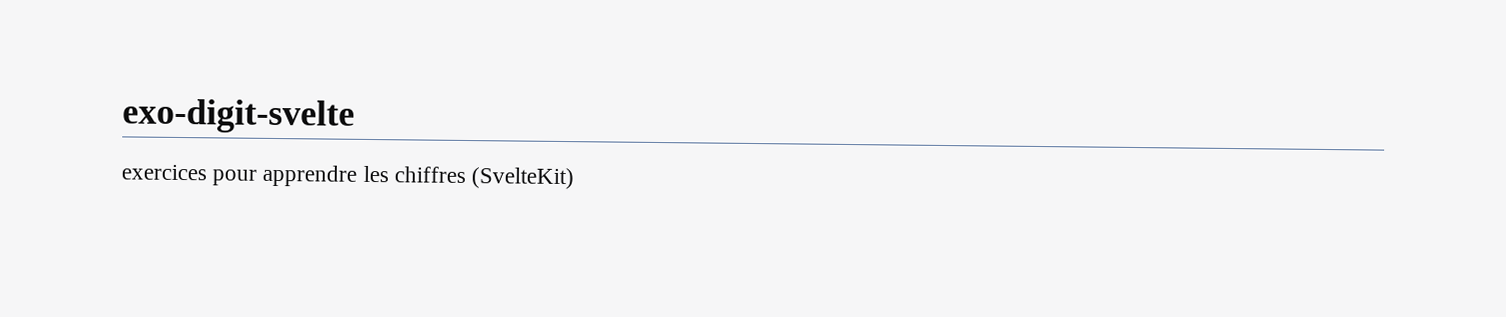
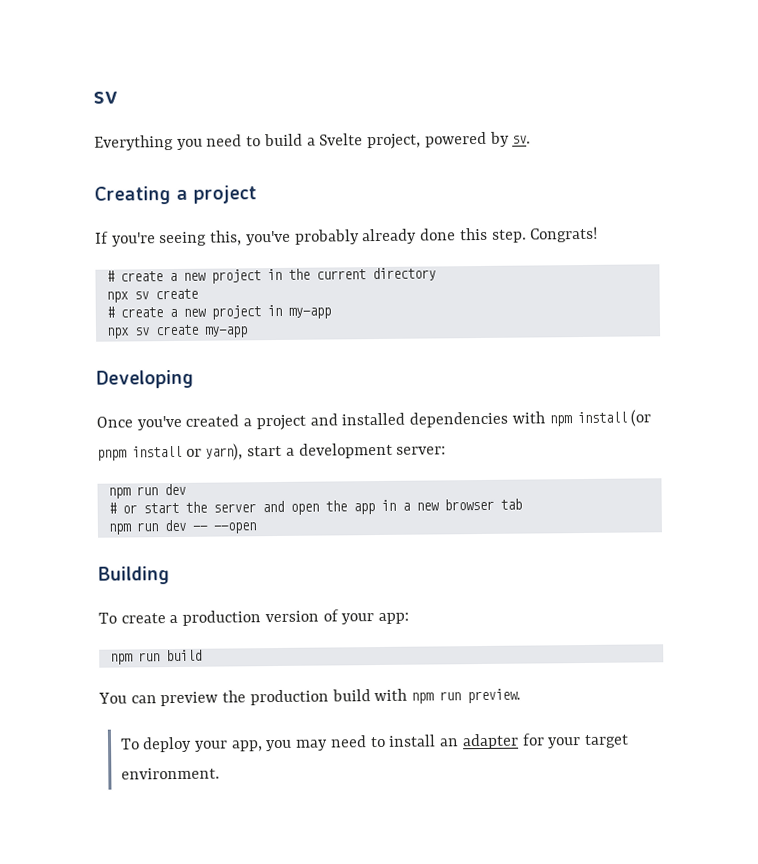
[122,98,355,134] [121,164,575,190] exo-digit-svelte // exercices pour apprendre les chiffres (SvelteKit) -> [93,91,118,104] [94,131,532,151] [94,185,257,205] [95,226,599,247] [105,267,436,284] [105,288,198,303] [105,304,331,320] [105,324,248,339] [96,369,194,389] [96,409,652,431] [97,442,447,461] [107,483,186,499] [107,498,522,515] [107,519,256,535] [98,566,170,585] [98,609,410,626] [109,649,202,665] [98,688,522,707] [119,733,629,753] [120,767,220,780] sv // Everything you need to build a Svelte project, powered by sv. // Creating a project // If you're seeing this, you've probably already done this step. Congrats! // # create a new project in the current directory // npx sv create // # create a new project in my-app // npx sv create my-app // Developing // Once you've created a project and installed dependencies with npm install (or pnpm install or yarn), start a development server: // npm run dev // # or start the server and open the app in a new browser tab // npm run dev -- --open // Building // To create a production version of your app: // npm run build // You can preview the production build with npm run preview. // To deploy your app, you may need to install an adapter for your target environment.

